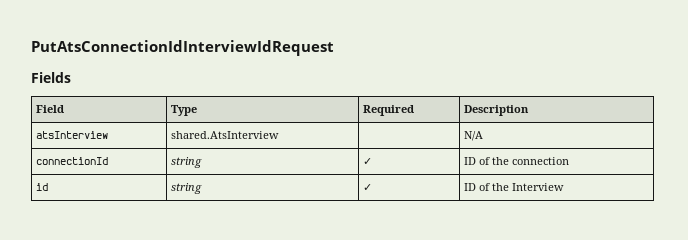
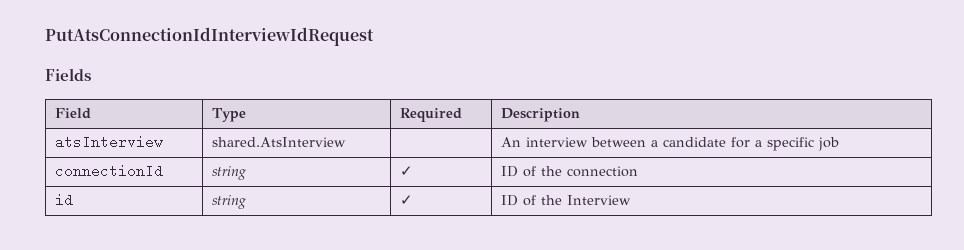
[464,131,484,141] N/A -> [500,137,839,151] An interview between a candidate for a specific job

